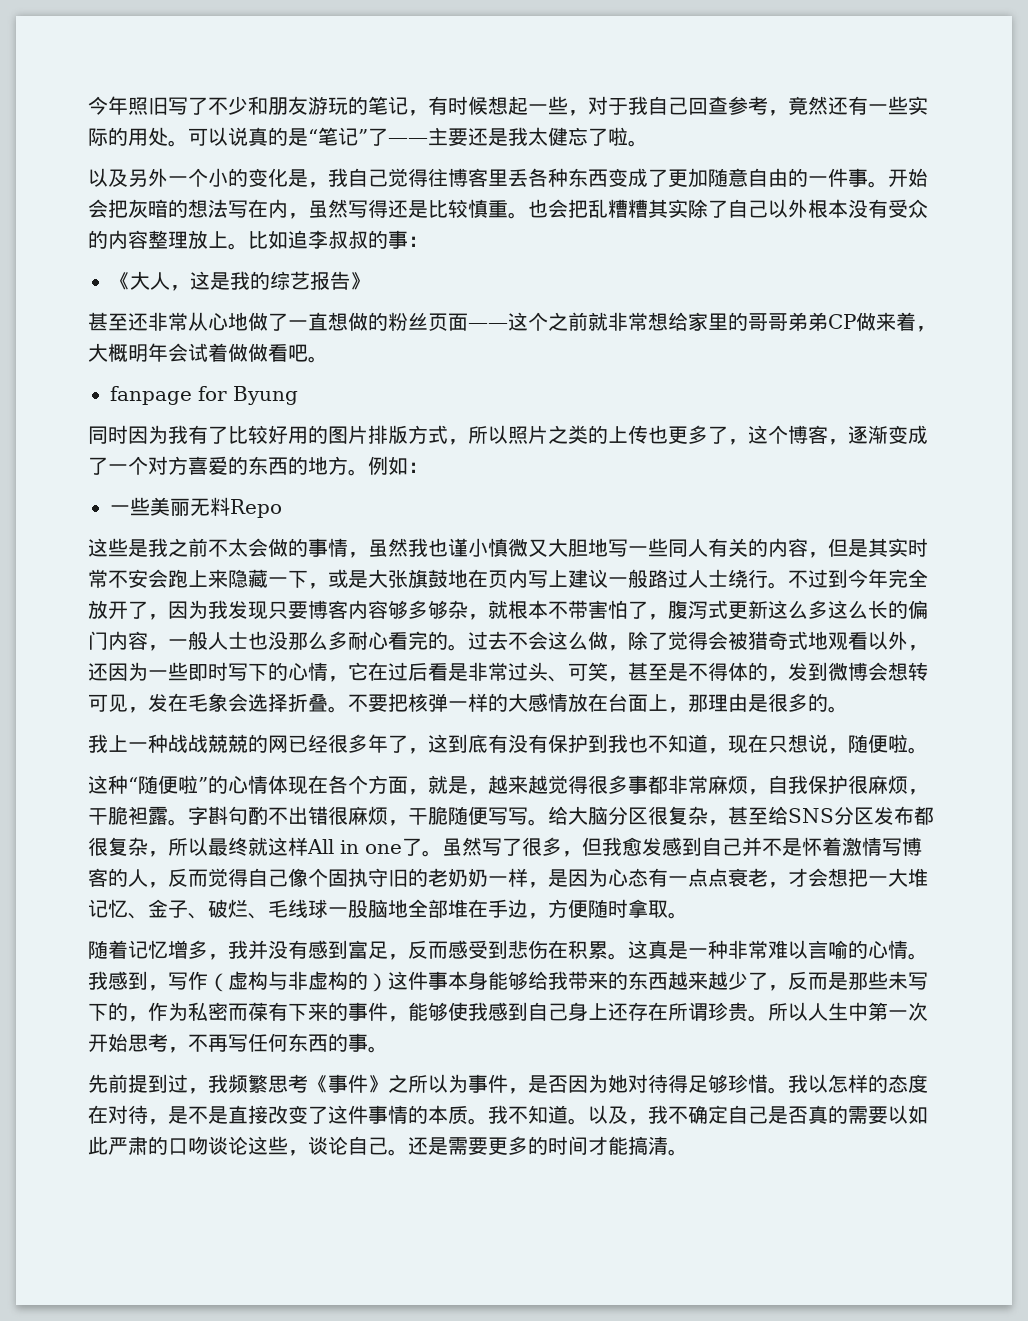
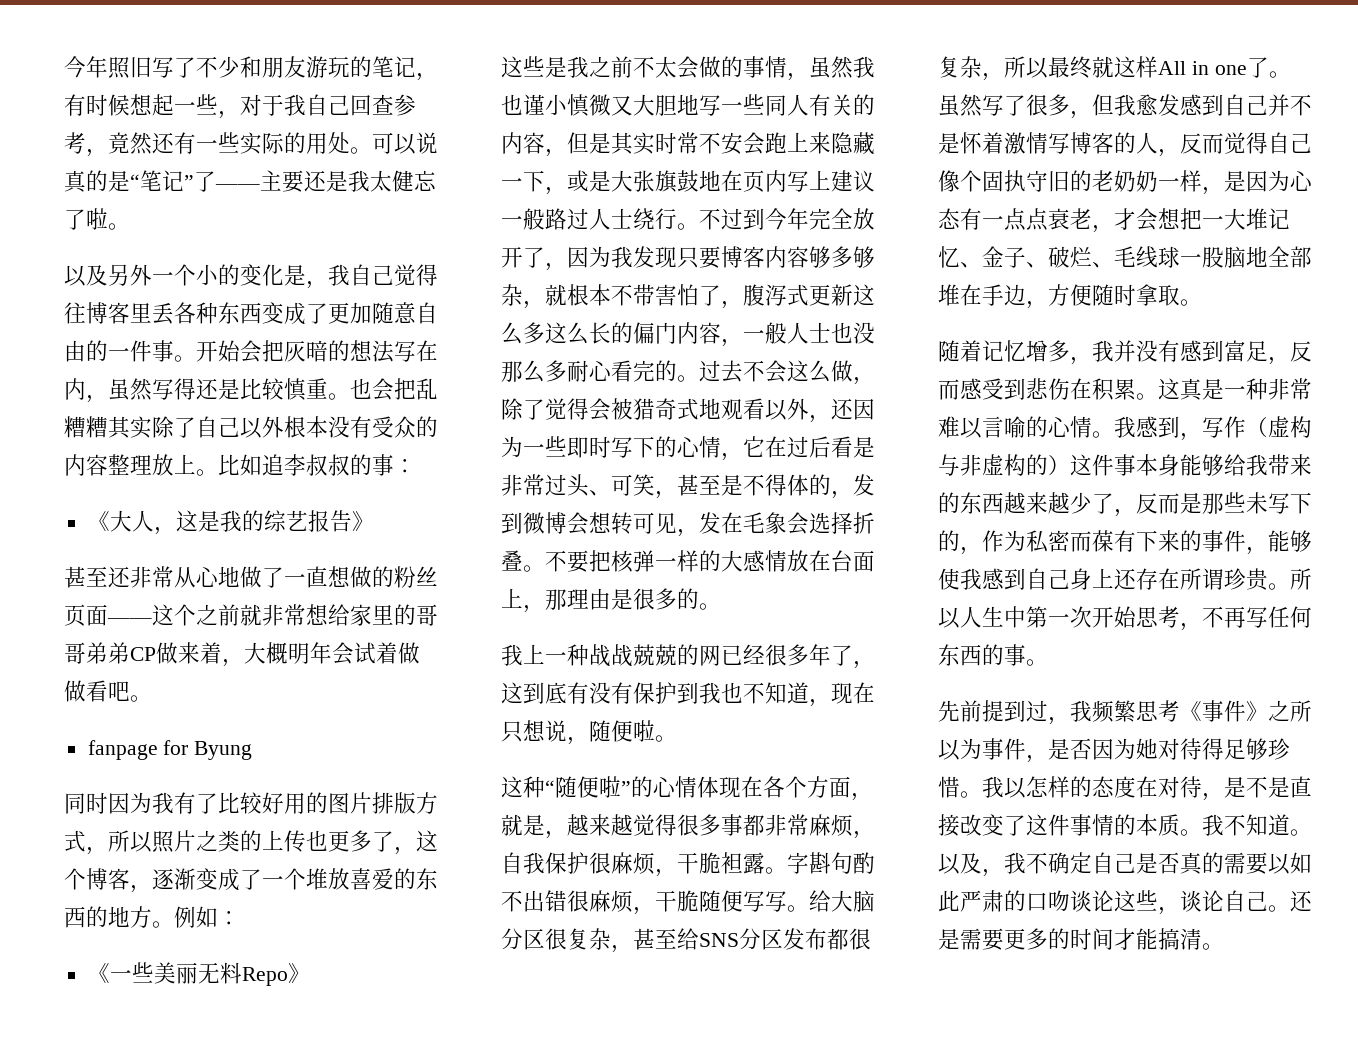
[148,456,188,475] 对方 -> [306,868,350,890] 堆放
(428, 467) none -> [87,963,110,984] 《
(282, 508) none -> [287,963,310,984] 》

